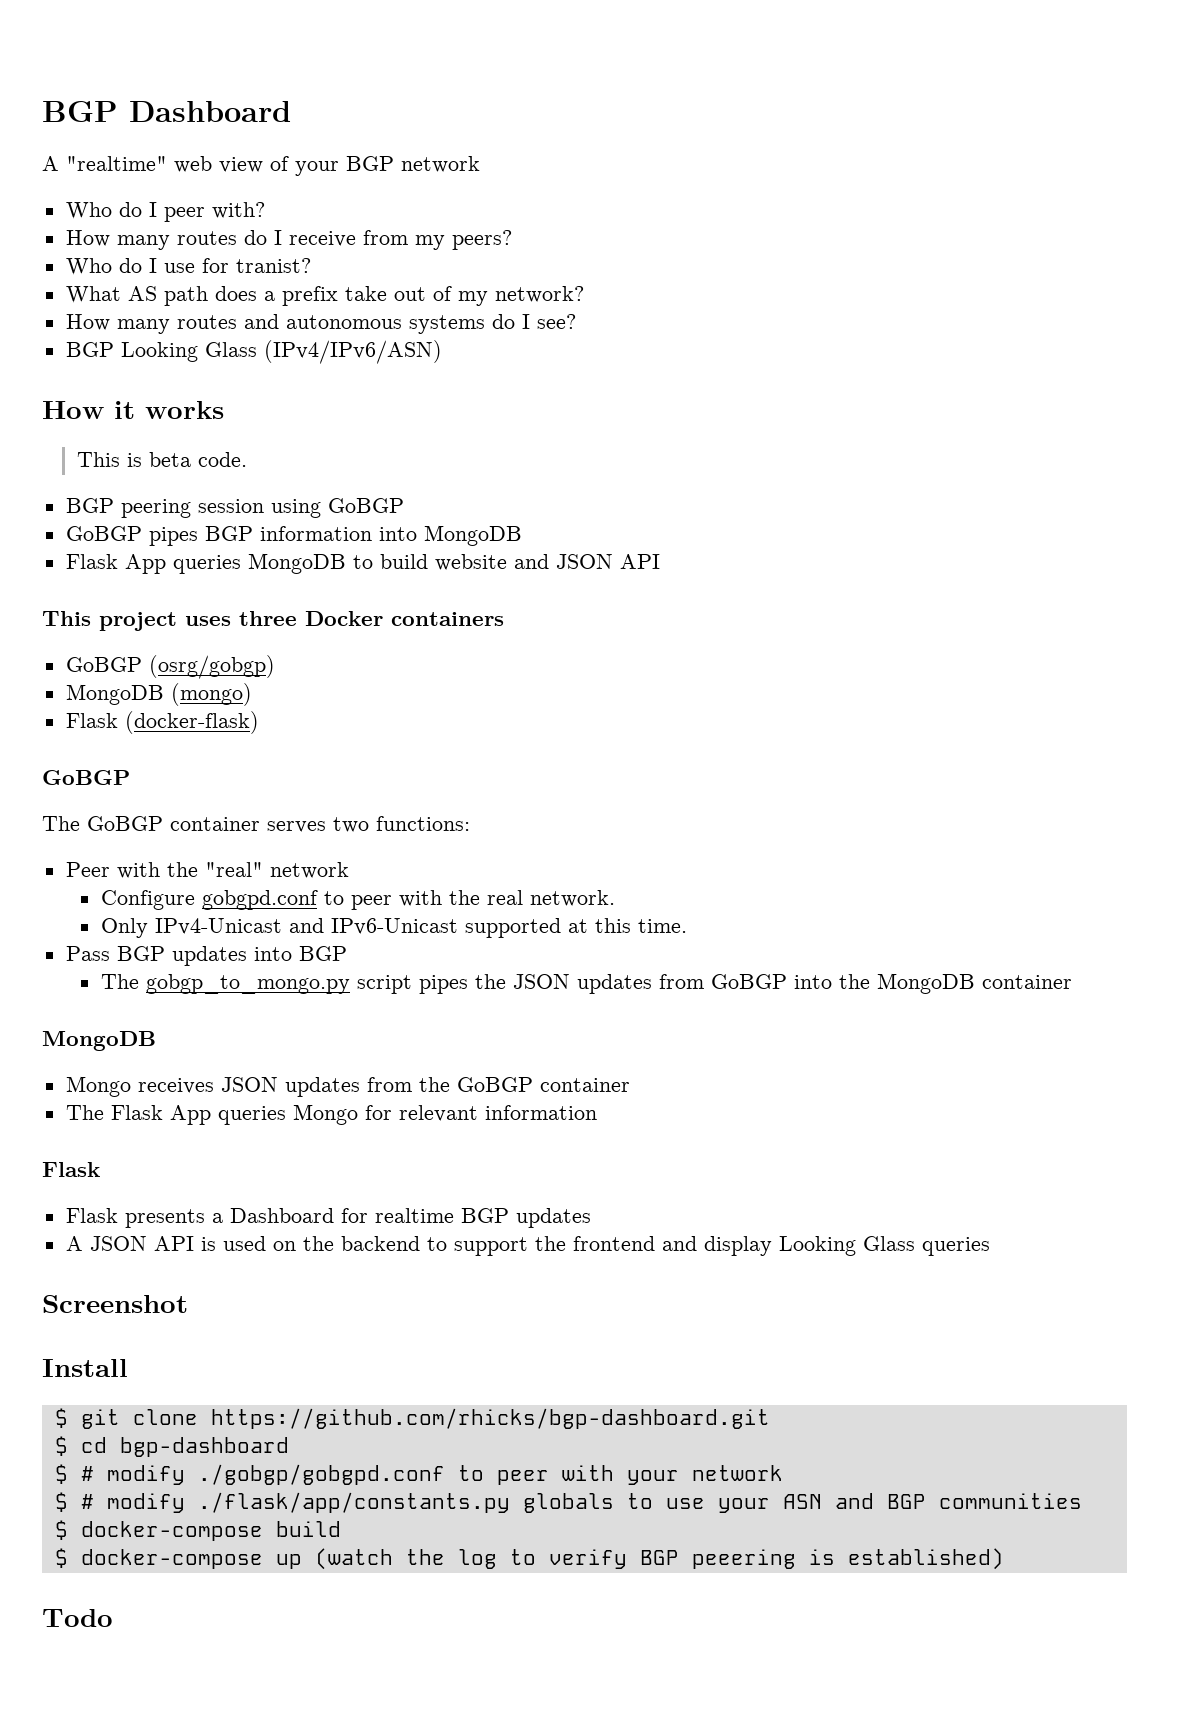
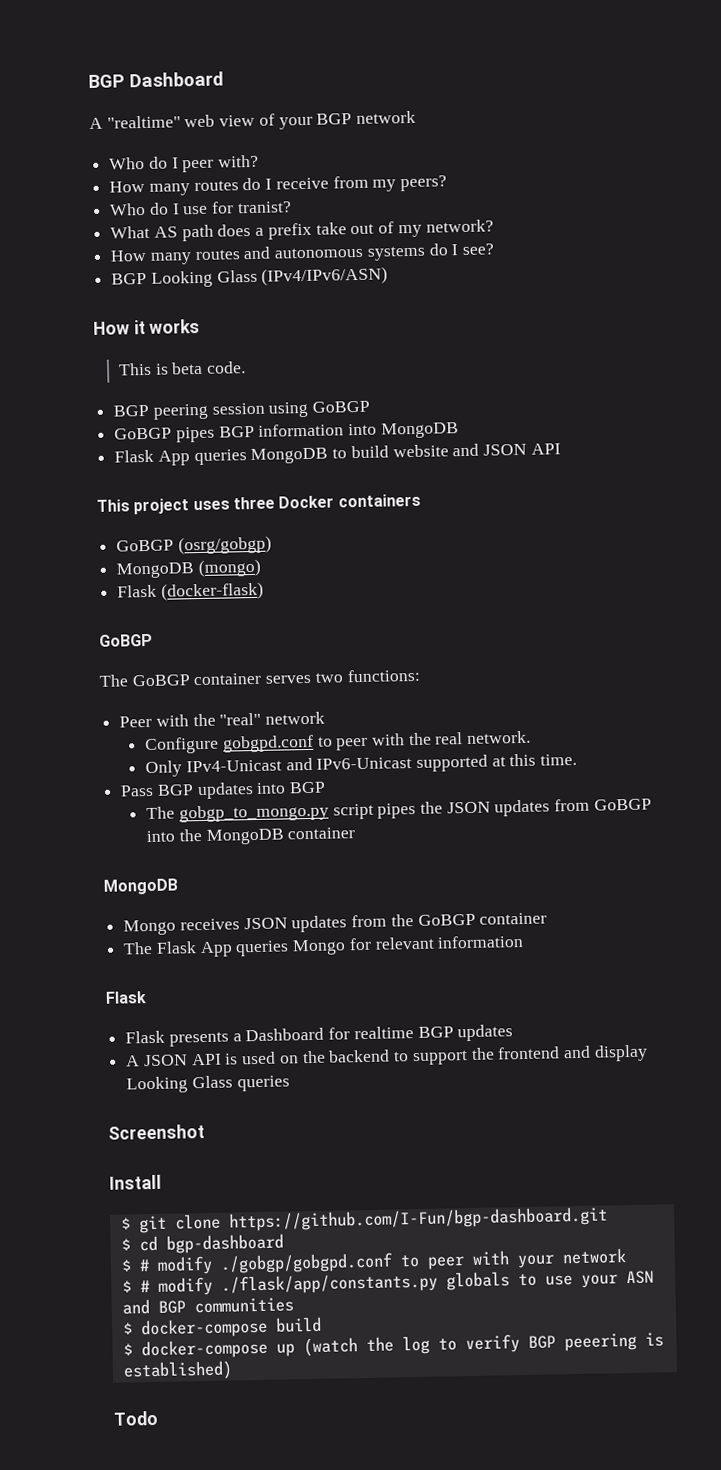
[210,1408,770,1429] https://github.com/rhicks/bgp-dashboard.git -> [227,1206,608,1232] https://github.com/I-Fun/bgp-dashboard.git

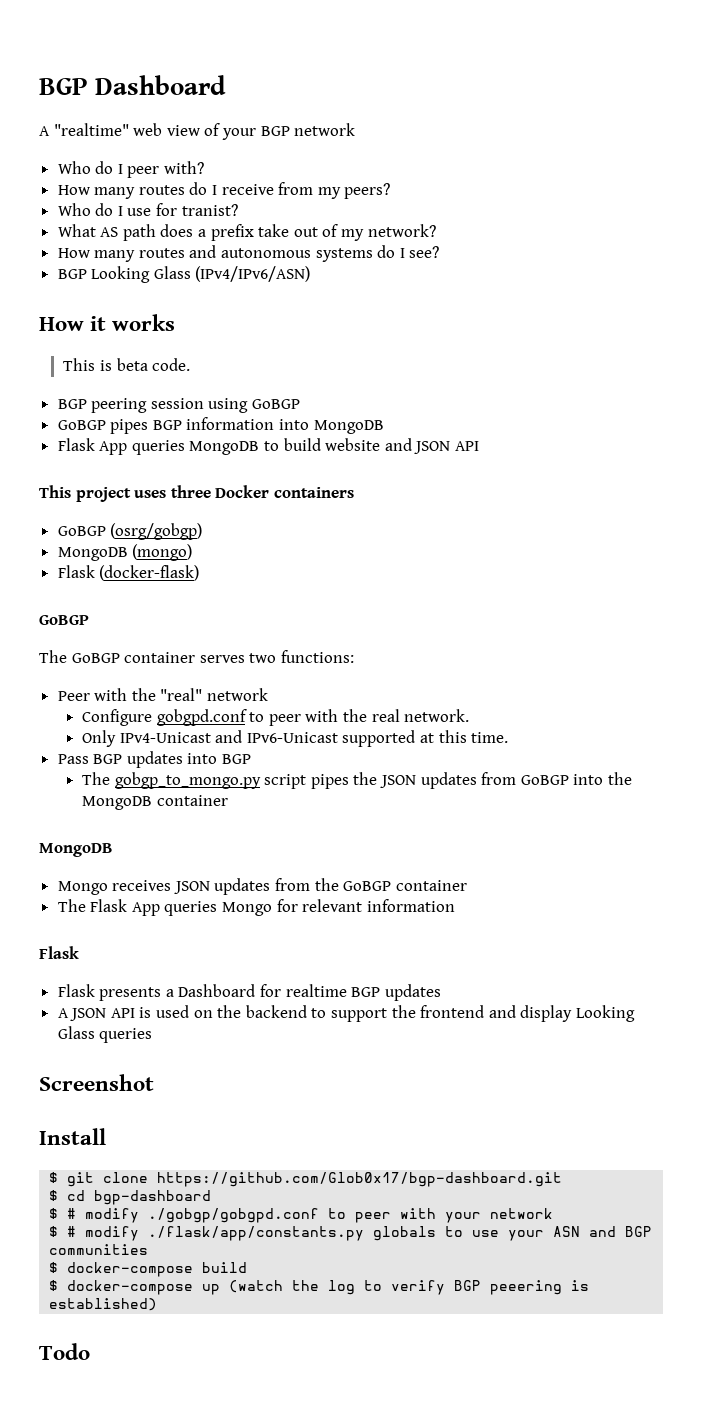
[227,1206,608,1232] https://github.com/I-Fun/bgp-dashboard.git -> [157,1172,563,1187] https://github.com/Glob0x17/bgp-dashboard.git

